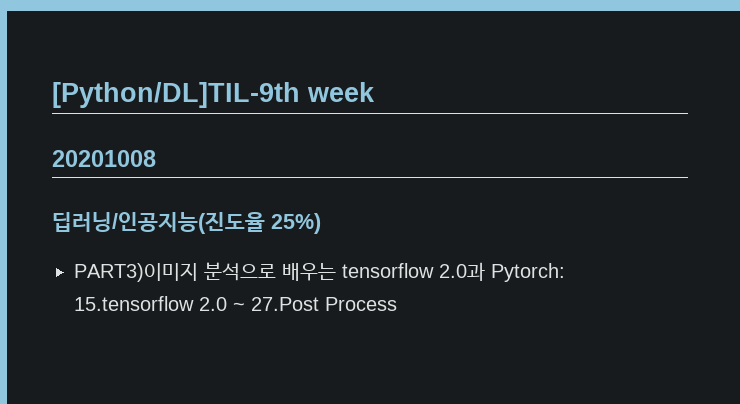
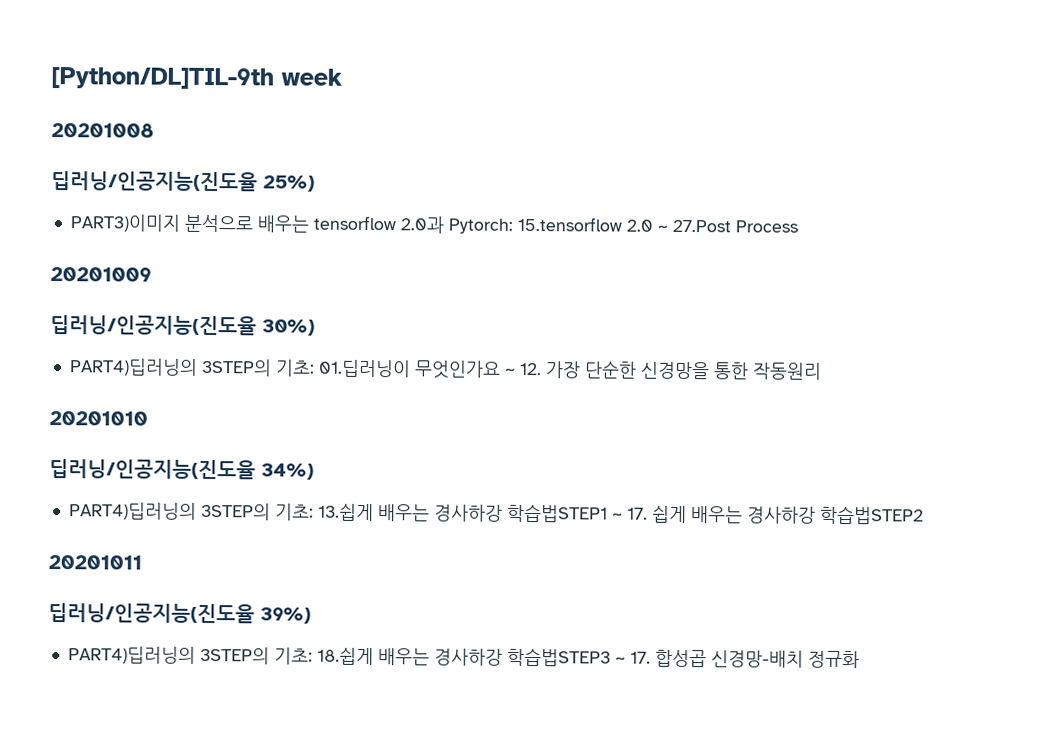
(397, 304) none -> [50,267,152,282] [50,315,315,336] [68,358,822,380] [49,411,148,426] [49,459,314,480] [68,502,924,525] [48,555,142,570] [48,603,311,624] [67,646,860,669] // 20201009 // 딥러닝/인공지능(진도율 30%) // PART4)딥러닝의 3STEP의 기초: 01.딥러닝이 무엇인가요 ~ 12. 가장 단순한 신경망을 통한 작동원리 // 20201010 // 딥러닝/인공지능(진도율 34%) // PART4)딥러닝의 3STEP의 기초: 13.쉽게 배우는 경사하강 학습법STEP1 ~ 17. 쉽게 배우는 경사하강 학습법STEP2 // 20201011 // 딥러닝/인공지능(진도율 39%) // PART4)딥러닝의 3STEP의 기초: 18.쉽게 배우는 경사하강 학습법STEP3 ~ 17. 합성곱 신경망-배치 정규화

